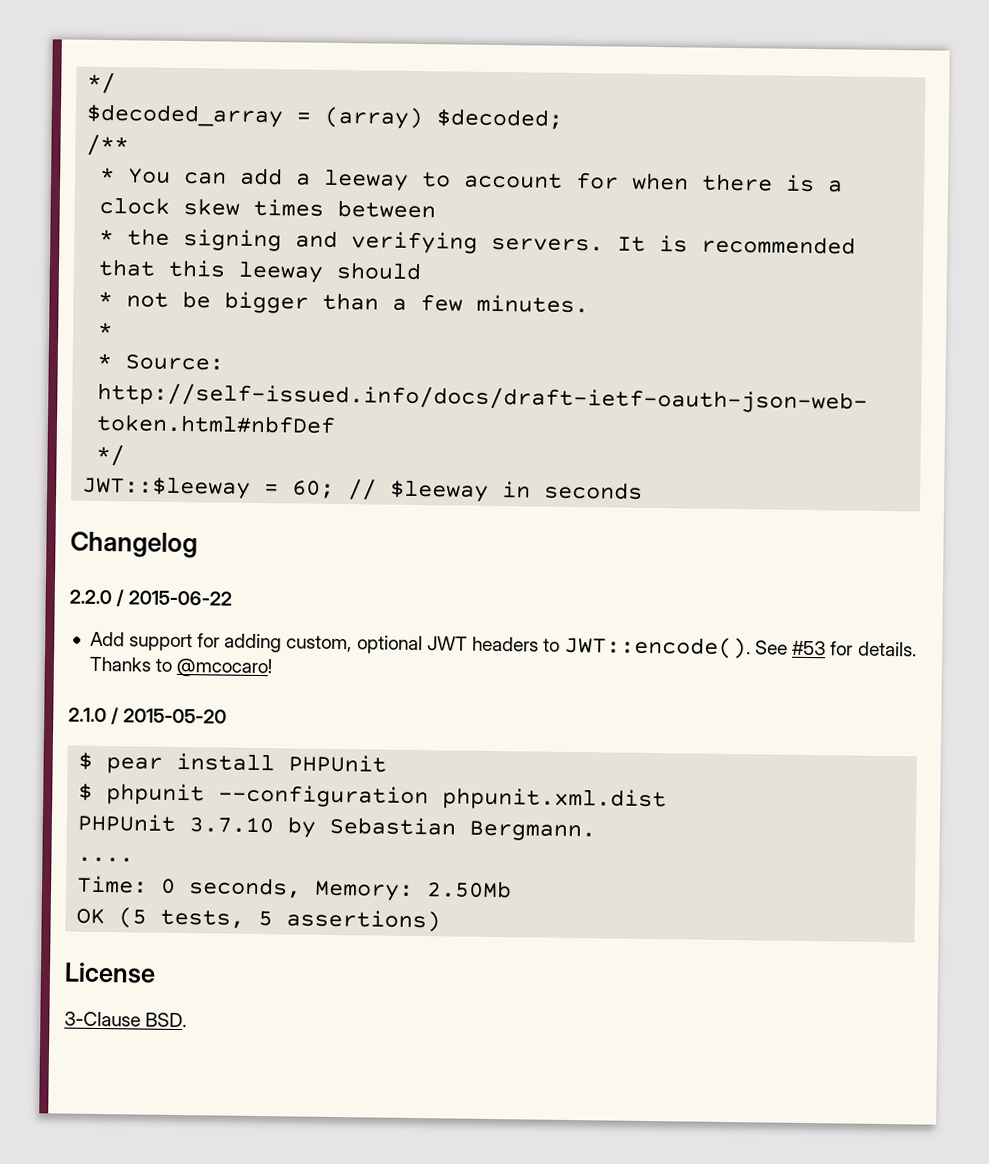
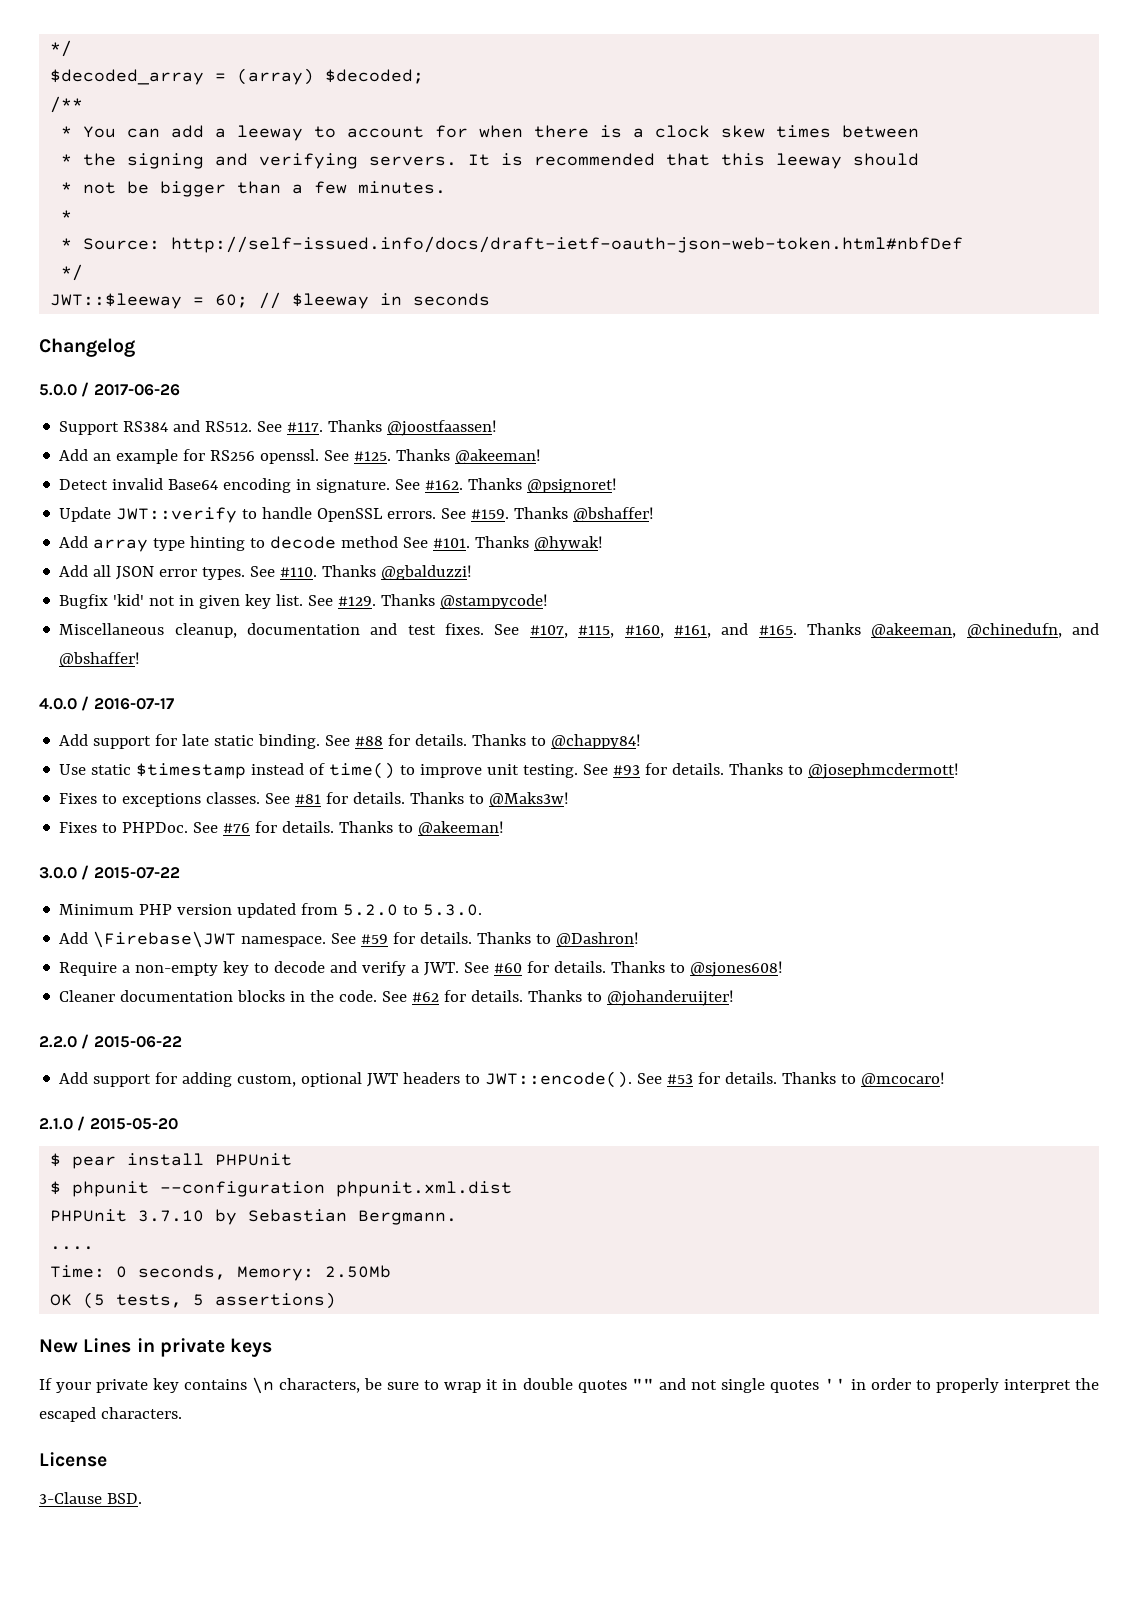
(198, 545) none -> [39,382,180,397] [59,420,498,436] [59,449,542,464] [59,478,618,493] [59,507,655,523] [59,536,604,552] [59,565,473,580] [59,594,549,609] [59,623,1099,638] [59,652,141,667] [39,696,174,711] [59,734,642,749] [59,762,960,779] [59,792,570,807] [59,821,505,836] [39,865,180,880] [59,903,483,918] [59,931,640,948] [59,961,784,977] [59,990,735,1006] // 5.0.0 / 2017-06-26 // Support RS384 and RS512. See #117. Thanks @joostfaassen! // Add an example for RS256 openssl. See #125. Thanks @akeeman! // Detect invalid Base64 encoding in signature. See #162. Thanks @psignoret! // Update JWT::verify to handle OpenSSL errors. See #159. Thanks @bshaffer! // Add array type hinting to decode method See #101. Thanks @hywak! // Add all JSON error types. See #110. Thanks @gbalduzzi! // Bugfix 'kid' not in given key list. See #129. Thanks @stampycode! // Miscellaneous cleanup, documentation and test fixes. See #107, #115, #160, #161, and #165. Thanks @akeeman, @chinedufn, and @bshaffer! // 4.0.0 / 2016-07-17 // Add support for late static binding. See #88 for details. Thanks to @chappy84! // Use static $timestamp instead of time() to improve unit testing. See #93 for details. Thanks to @josephmcdermott! // Fixes to exceptions classes. See #81 for details. Thanks to @Maks3w! // Fixes to PHPDoc. See #76 for details. Thanks to @akeeman! // 3.0.0 / 2015-07-22 // Minimum PHP version updated from 5.2.0 to 5.3.0. // Add \Firebase\JWT namespace. See #59 for details. Thanks to @Dashron! // Require a non-empty key to decode and verify a JWT. See #60 for details. Thanks to @sjones608! // Cleaner documentation blocks in the code. See #62 for details. Thanks to @johanderuijter!
(442, 921) none -> [39,1338,273,1357] [39,1377,1099,1394] [39,1407,182,1422] // New Lines in private keys // If your private key contains \n characters, be sure to wrap it in double quotes "" and not single quotes '' in order to properly interpret the escaped characters.

